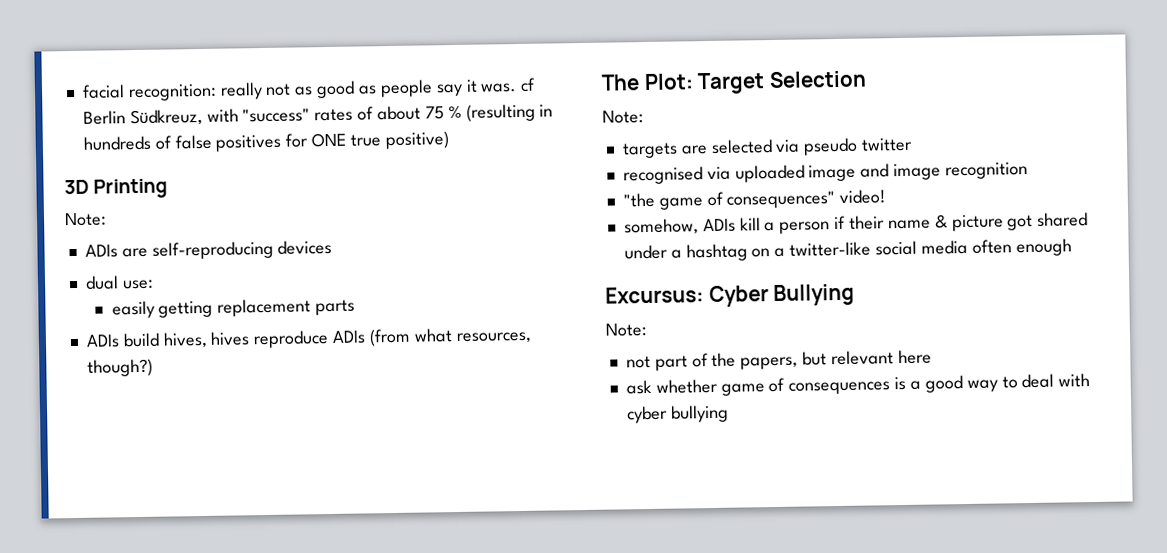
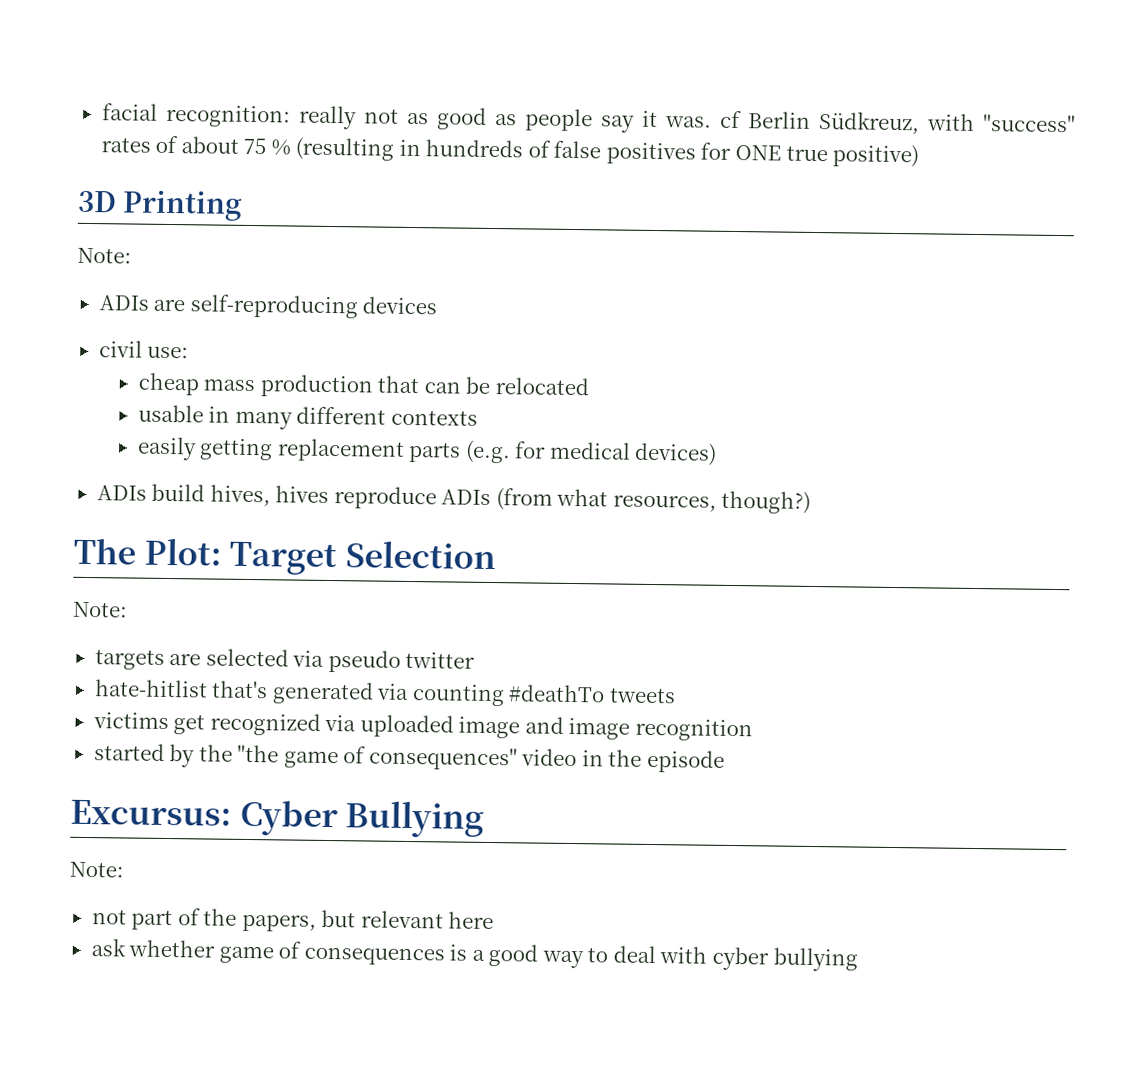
[84,275,119,290] dual -> [98,340,143,358] civil
(154, 284) none -> [137,372,589,398] [137,404,478,430] // cheap mass production that can be relocated // usable in many different contexts
(356, 307) none -> [464,440,718,466] (e.g. for medical devices)
[622,166,703,185] recognised -> [93,679,676,707] [92,712,321,736] hate-hitlist that's generated via counting #deathTo tweets // victims get recognized
(1028, 171) none -> [93,743,233,768] started by the
[839,189,887,204] [623,212,1089,236] [623,238,1072,262] video! // somehow, ADIs kill a person if their name & picture got shared under a hashtag on a twitter-like social media often enough -> [521,748,725,773] video in the episode

